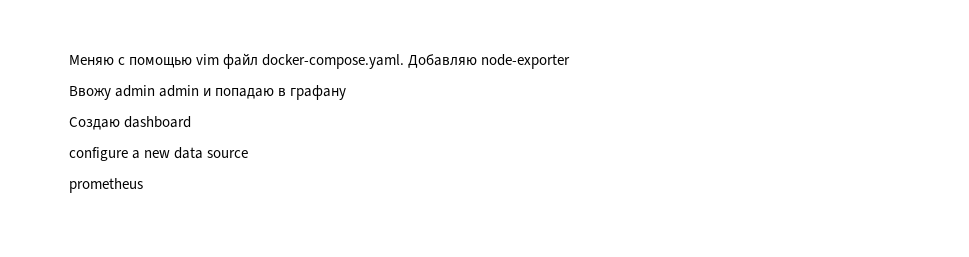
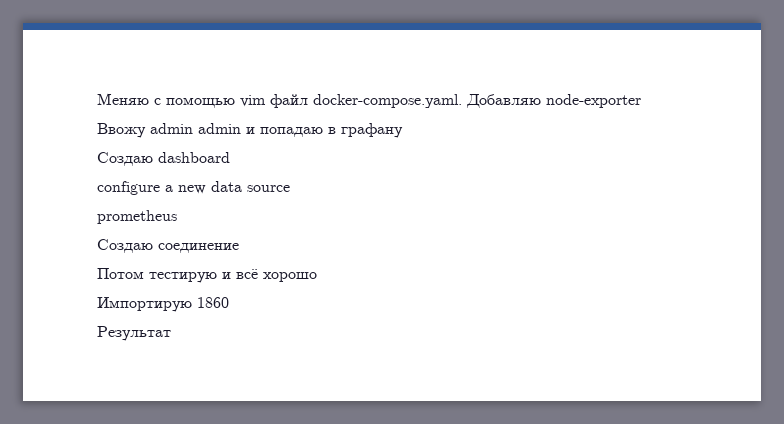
(143, 185) none -> [97,239,239,253] [97,268,317,283] [97,297,229,312] [97,326,171,341] // Создаю соединение // Потом тестирую и всё хорошо // Импортирую 1860 // Результат

